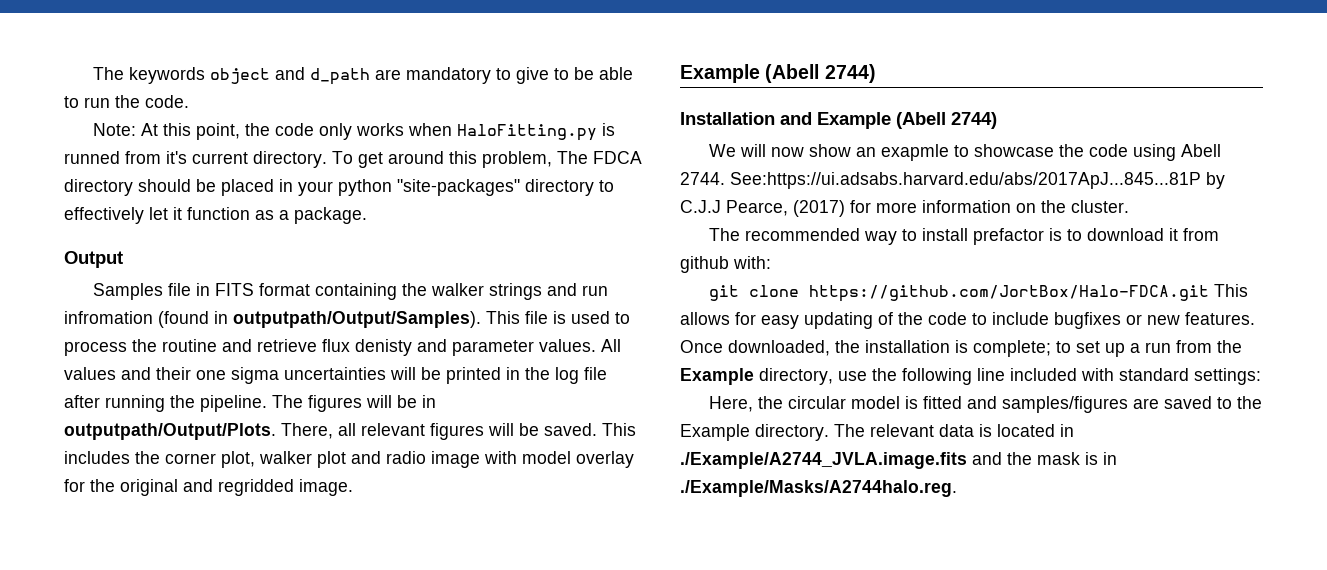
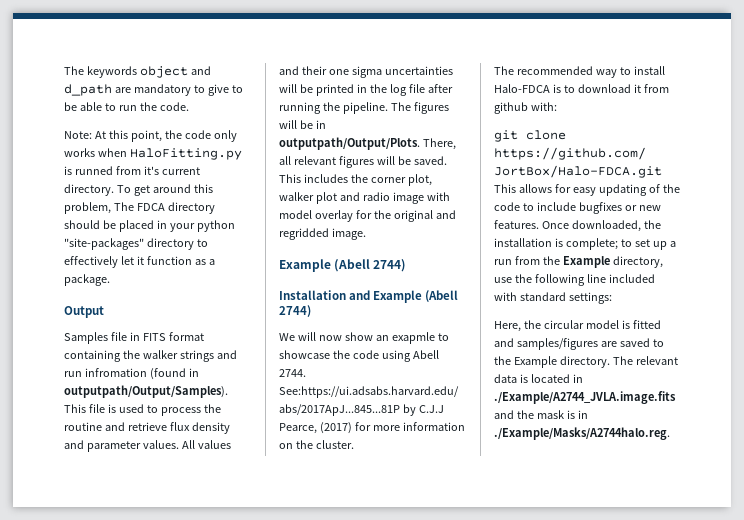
[355,339,412,356] denisty -> [191,422,230,434] density
[973,228,1045,245] prefactor -> [494,84,550,93] Halo-FDCA

